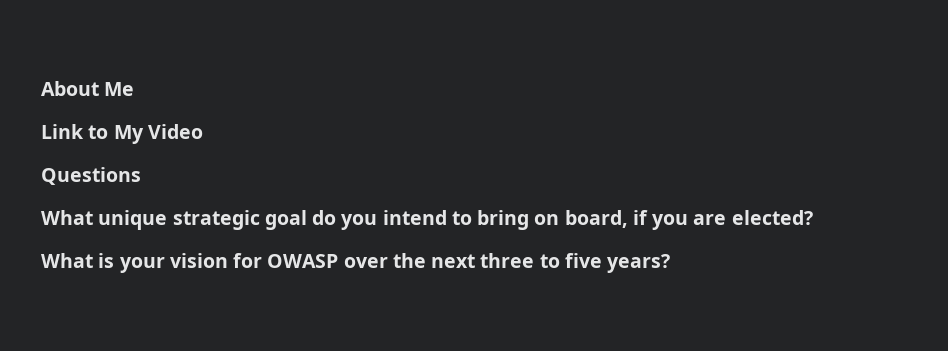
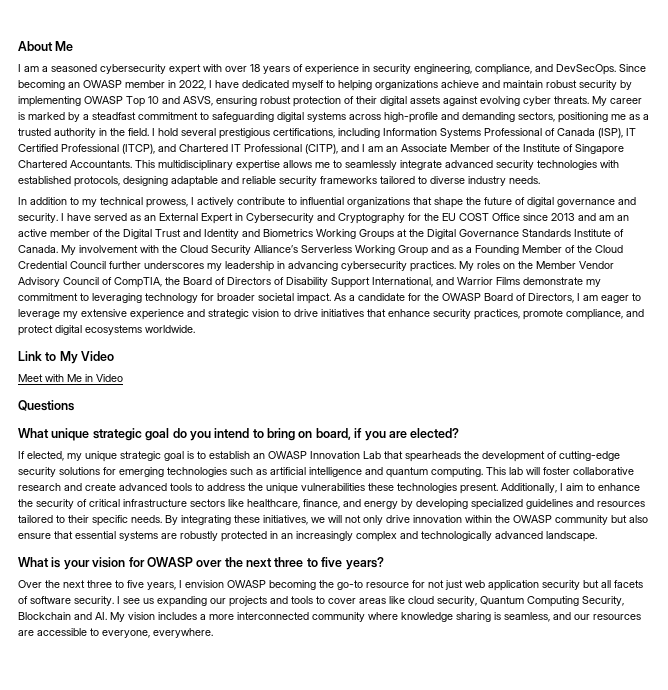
(135, 89) none -> [18,64,646,75] [18,80,632,91] [18,96,642,107] [18,112,649,123] [18,128,636,139] [18,144,624,155] [18,160,619,171] [18,176,540,187] [18,197,636,208] [18,213,629,224] [18,229,624,240] [18,245,623,256] [18,261,614,272] [18,277,601,288] [18,293,641,304] [18,309,644,320] [18,325,195,336] // I am a seasoned cybersecurity expert with over 18 years of experience in security engineering, compliance, and DevSecOps. Since becoming an OWASP member in 2022, I have dedicated myself to helping organizations achieve and maintain robust security by implementing OWASP Top 10 and ASVS, ensuring robust protection of their digital assets against evolving cyber threats. My career is marked by a steadfast commitment to safeguarding digital systems across high-profile and demanding sectors, positioning me as a trusted authority in the field. I hold several prestigious certifications, including Information Systems Professional of Canada (ISP), IT Certified Professional (ITCP), and Chartered IT Professional (CITP), and I am an Associate Member of the Institute of Singapore Chartered Accountants. This multidisciplinary expertise allows me to seamlessly integrate advanced security technologies with established protocols, designing adaptable and reliable security frameworks tailored to diverse industry needs. // In addition to my technical prowess, I actively contribute to influential organizations that shape the future of digital governance and security. I have served as an External Expert in Cybersecurity and Cryptography for the EU COST Office since 2013 and am an active member of the Digital Trust and Identity and Biometrics Working Groups at the Digital Governance Standards Institute of Canada. My involvement with the Cloud Security Alliance’s Serverless Working Group and as a Founding Member of the Cloud Credential Council further underscores my leadership in advancing cybersecurity practices. My roles on the Member Vendor Advisory Council of CompTIA, the Board of Directors of Disability Support International, and Warrior Films demonstrate my commitment to leveraging technology for broader societal impact. As a candidate for the OWASP Board of Directors, I am eager to leverage my extensive experience and strategic vision to drive initiatives that enhance security practices, promote compliance, and protect digital ecosystems worldwide.
(203, 131) none -> [18,374,123,382] // Meet with Me in Video
(813, 217) none -> [18,451,620,462] [18,467,634,478] [18,483,640,494] [18,499,645,510] [18,515,648,526] [18,531,597,542] // If elected, my unique strategic goal is to establish an OWASP Innovation Lab that spearheads the development of cutting-edge security solutions for emerging technologies such as artificial intelligence and quantum computing. This lab will foster collaborative research and create advanced tools to address the unique vulnerabilities these technologies present. Additionally, I aim to enhance the security of critical infrastructure sectors like healthcare, finance, and energy by developing specialized guidelines and resources tailored to their specific needs. By integrating these initiatives, we will not only drive innovation within the OWASP community but also ensure that essential systems are robustly protected in an increasingly complex and technologically advanced landscape.
(671, 263) none -> [18,580,643,591] [18,596,624,607] [18,612,641,622] [18,628,213,638] // Over the next three to five years, I envision OWASP becoming the go-to resource for not just web application security but all facets of software security. I see us expanding our projects and tools to cover areas like cloud security, Quantum Computing Security, Blockchain and AI. My vision includes a more interconnected community where knowledge sharing is seamless, and our resources are accessible to everyone, everywhere.

